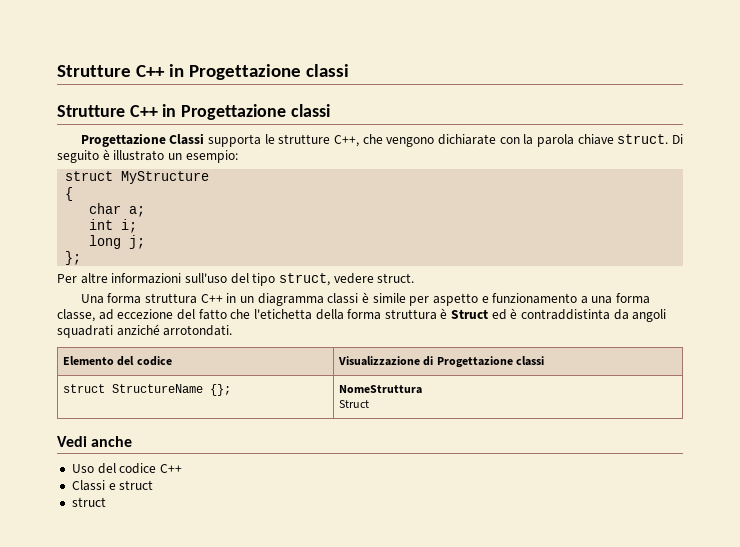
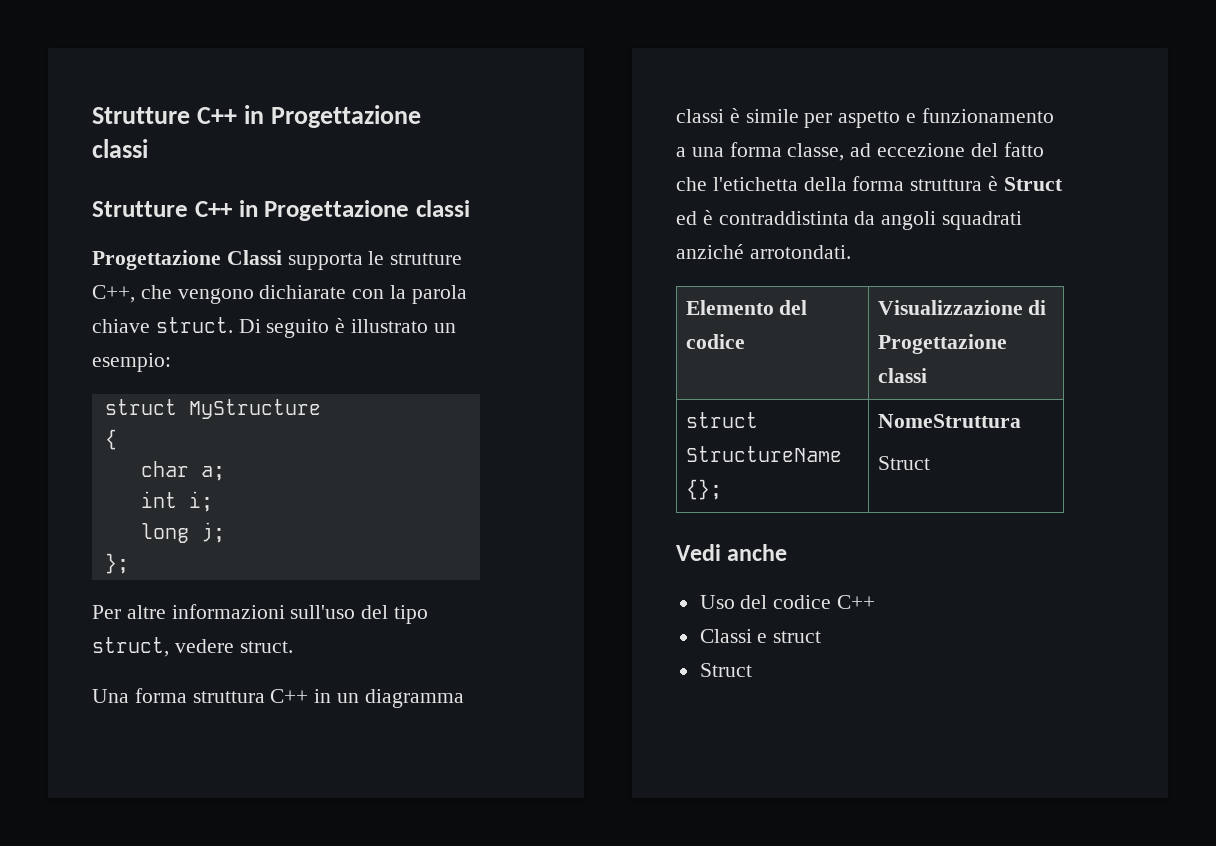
[71,497,106,507] struct -> [699,663,752,677] Struct

